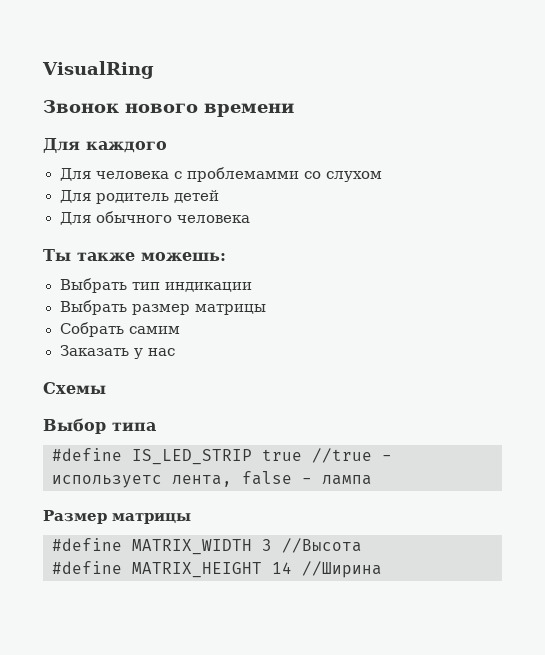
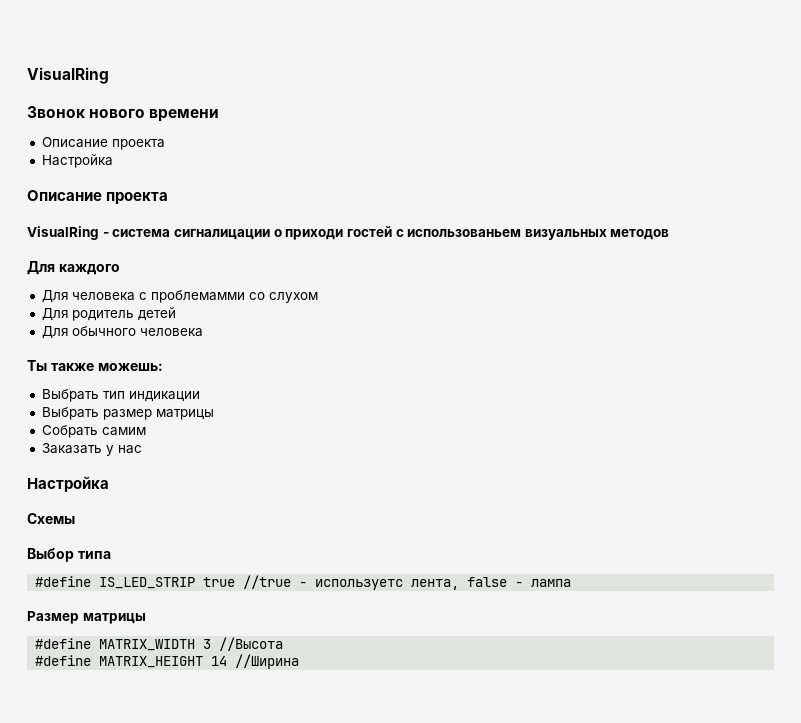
(294, 110) none -> [41,137,165,150] [41,154,113,168] [27,190,169,204] [27,226,670,240] // Описание проекта // Настройка // Описание проекта // VisualRing - система сигналицации о приходи гостей с использованьем визуальных методов
(175, 352) none -> [27,476,109,492] // Настройка

